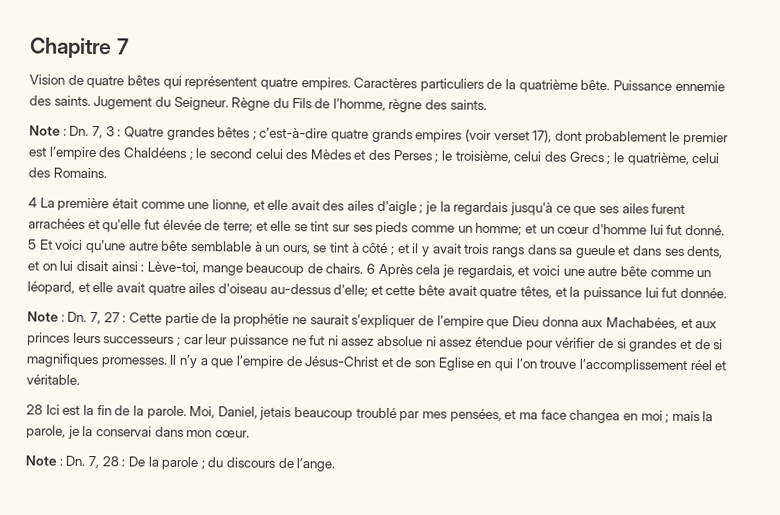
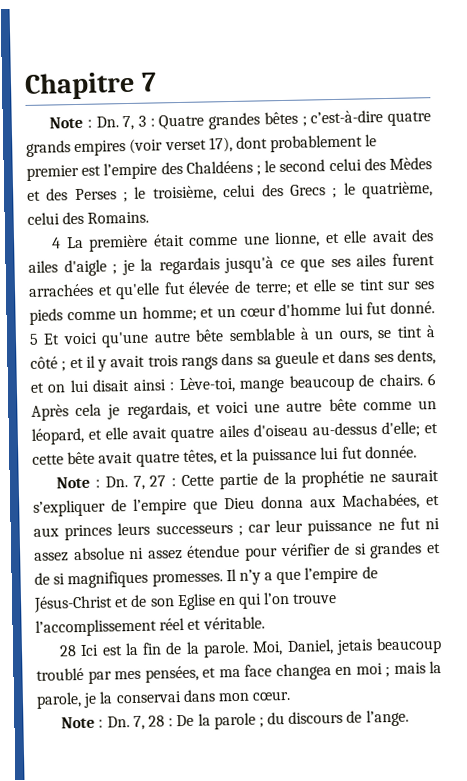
[29,74,725,93] [29,95,487,113] // Vision de quatre bêtes qui représentent quatre empires. Caractères particuliers de la quatrième bête. Puissance ennemie des saints. Jugement du Seigneur. Règne du Fils de l’homme, règne des saints. -> (157, 82) none

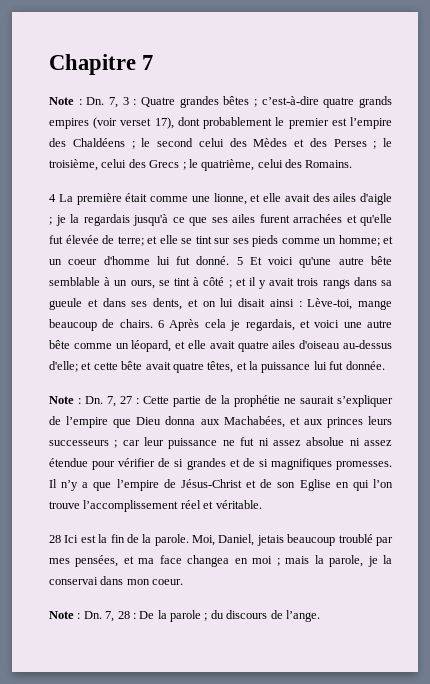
[239,307,276,317] cœur -> [68,259,98,265] coeur
[252,690,292,701] cœur. -> [152,579,184,585] coeur.

